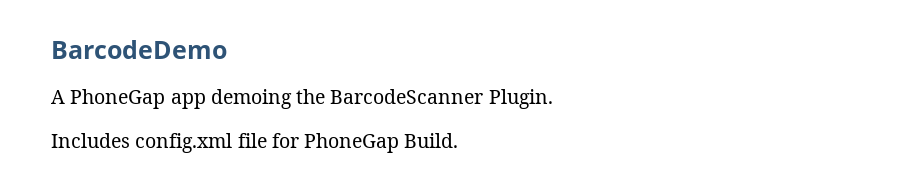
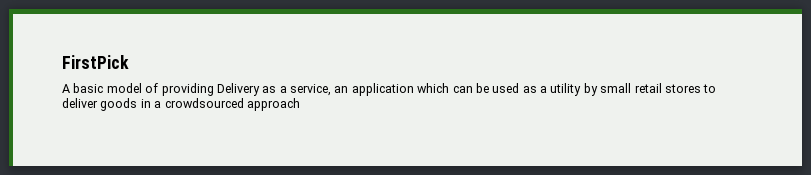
[51,40,227,59] BarcodeDemo -> [62,55,129,69] FirstPick
[70,89,553,109] [51,133,459,153] PhoneGap app demoing the BarcodeScanner Plugin. // Includes config.xml file for PhoneGap Build. -> [73,83,717,96] [62,98,300,111] basic model of providing Delivery as a service, an application which can be used as a utility by small retail stores to deliver goods in a crowdsourced approach

